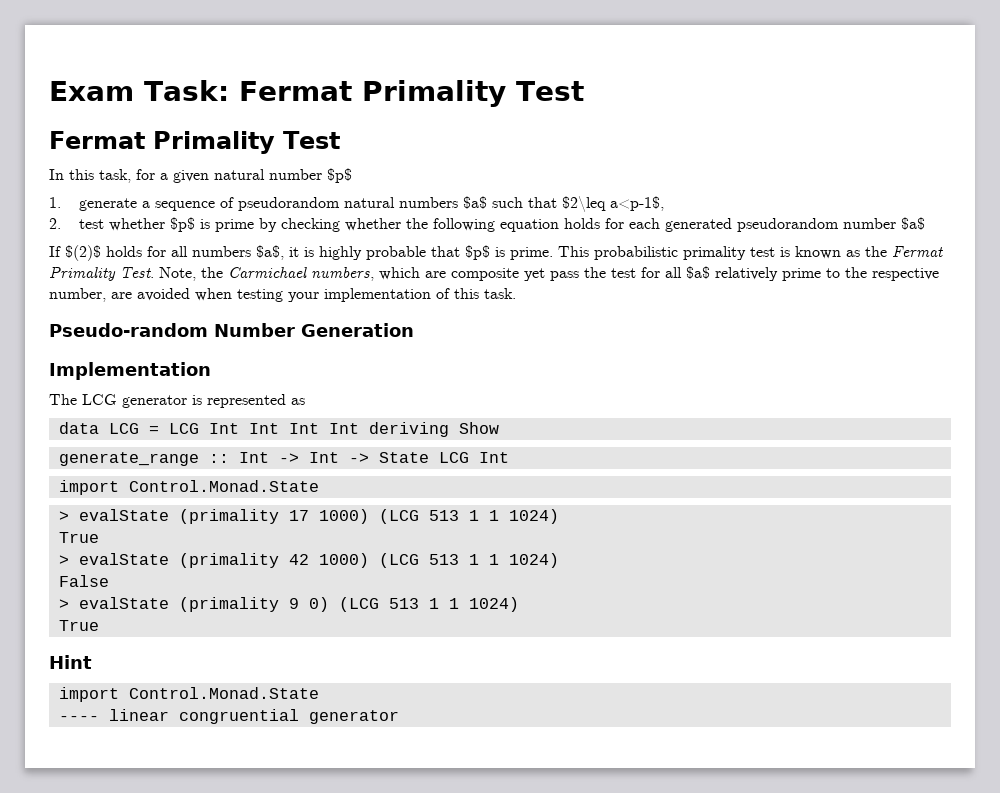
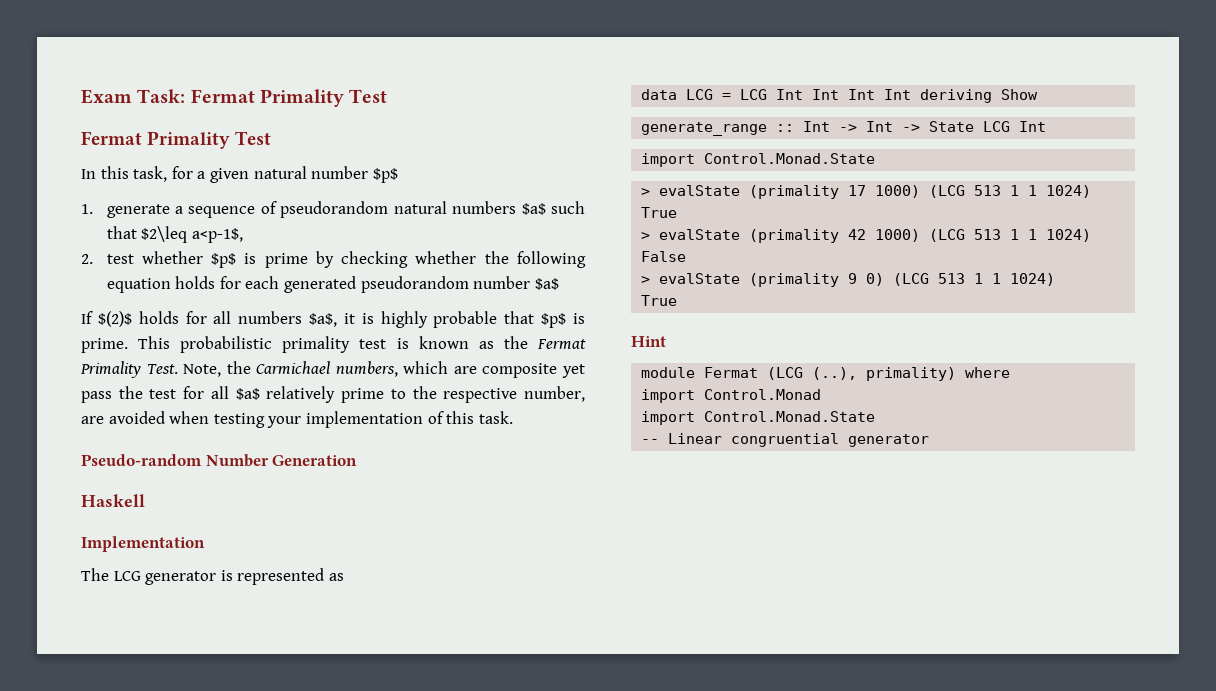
(414, 330) none -> [81,494,145,507] // Haskell
[58,687,319,702] [58,709,169,721] // import Control.Monad.State // ---- linear -> [641,367,1011,381] [641,389,822,403] [641,411,876,425] [641,433,723,444] // module Fermat (LCG (..), primality) where // import Control.Monad // import Control.Monad.State // -- Linear

